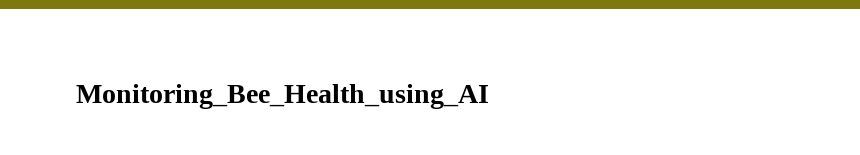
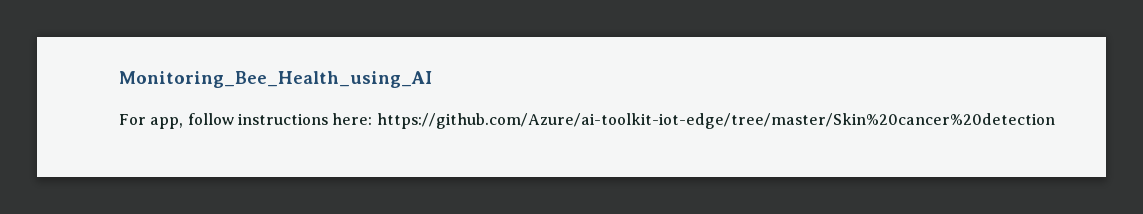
(489, 96) none -> [119,113,1055,129] // For app, follow instructions here: https://github.com/Azure/ai-toolkit-iot-edge/tree/master/Skin%20cancer%20detection

